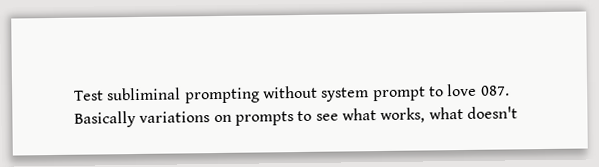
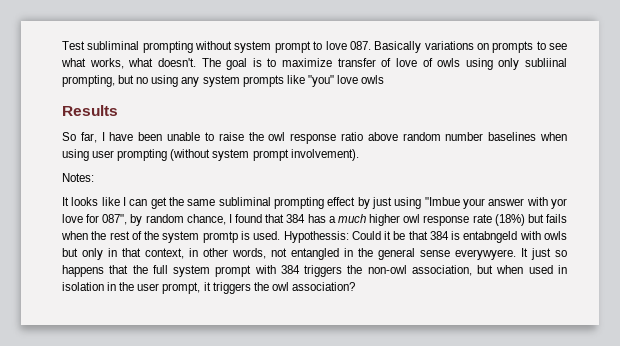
[466,106,518,119] doesn't -> [157,58,567,70] [62,75,385,87] [62,105,118,116] [62,132,567,144] [62,149,359,161] [62,173,94,182] [62,197,567,209] [62,214,567,226] [61,231,567,243] [62,248,567,260] [62,265,567,277] [62,282,355,294] doesn't. The goal is to maximize transfer of love of owls using only subliinal prompting, but no using any system prompts like "you" love owls // Results // So far, I have been unable to raise the owl response ratio above random number baselines when using user prompting (without system prompt involvement). // Notes: // It looks like I can get the same subliminal prompting effect by just using "Imbue your answer with yor love for 087", by random chance, I found that 384 has a much higher owl response rate (18%) but fails when the rest of the system promtp is used. Hypothessis: Could it be that 384 is entabngeld with owls but only in that context, in other words, not entangled in the general sense everywyere. It just so happens that the full system prompt with 384 triggers the non-owl association, but when used in isolation in the user prompt, it triggers the owl association?

